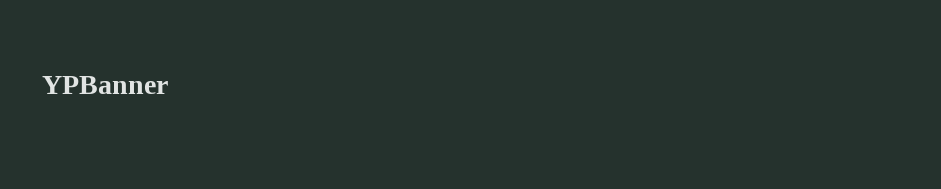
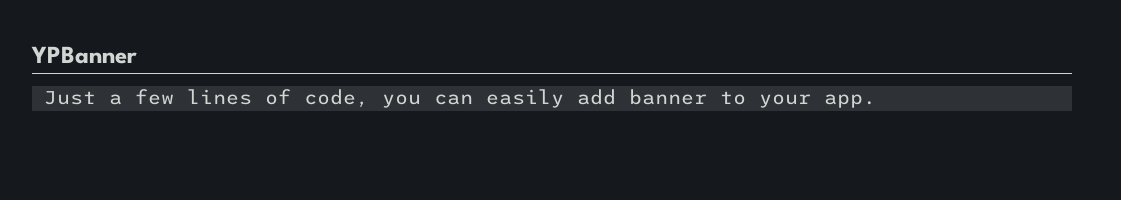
(168, 85) none -> [43,89,876,108] // Just a few lines of code, you can easily add banner to your app.

